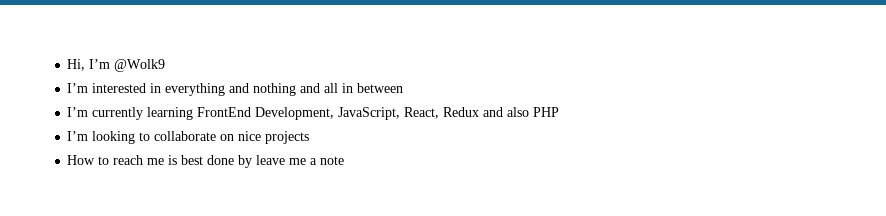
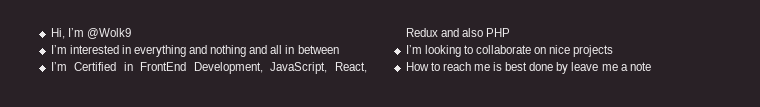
[92,107,194,120] currently learning -> [74,62,133,71] Certified in

